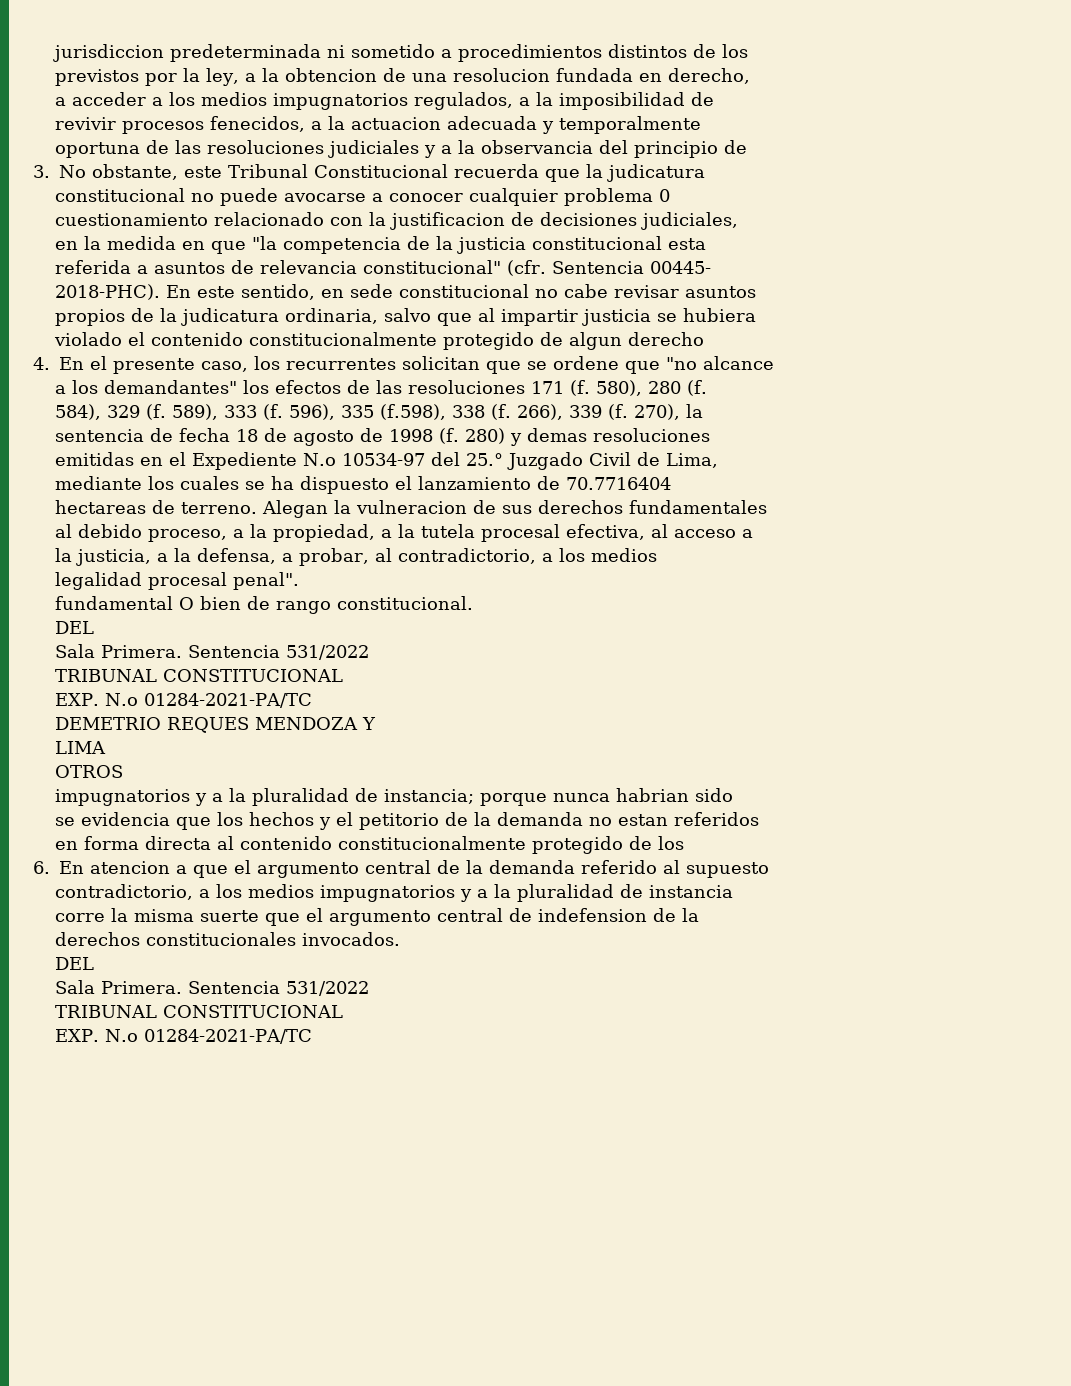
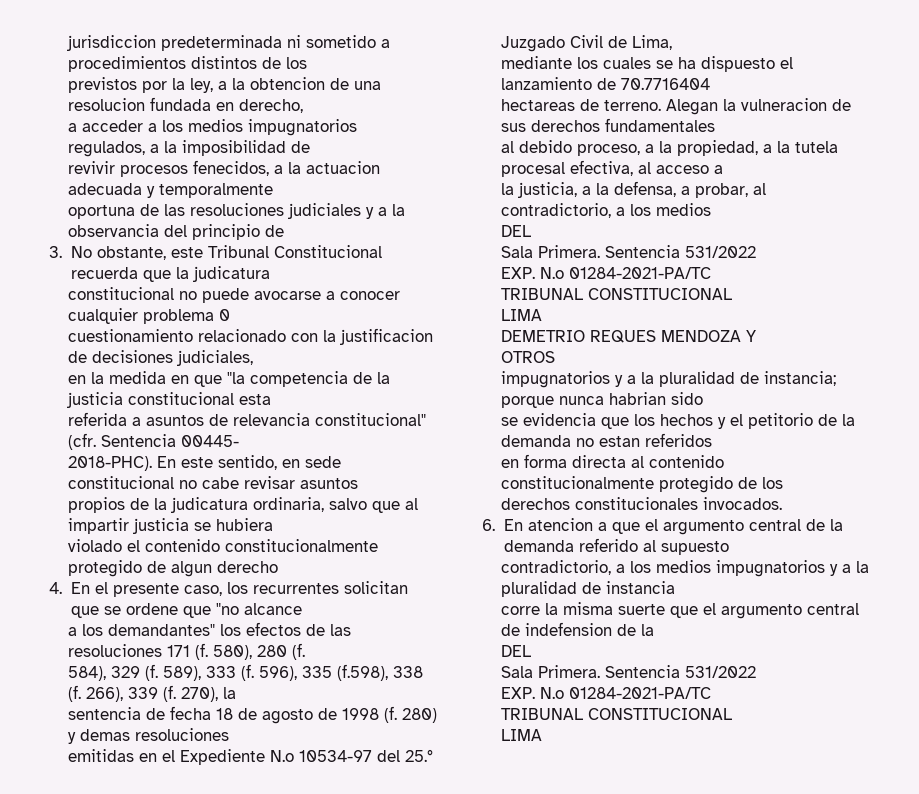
[55,572,300,590] [55,596,474,614] [55,621,95,634] [55,644,370,660] [55,669,344,682] [55,693,313,708] // legalidad procesal penal". // fundamental O bien de rango constitucional. // DEL // Sala Primera. Sentencia 531/2022 // TRIBUNAL CONSTITUCIONAL // EXP. N.o 01284-2021-PA/TC -> [500,225,531,237] [500,245,756,258] [500,267,711,279] [500,288,732,300] [500,309,542,321] // DEL // Sala Primera. Sentencia 531/2022 // EXP. N.o 01284-2021-PA/TC // TRIBUNAL CONSTITUCIONAL // LIMA
[55,741,107,754] // LIMA -> (756, 336) none
(685, 843) none -> [500,497,782,510] // derechos constitucionales invocados.
[55,932,401,946] [55,957,95,970] [55,980,370,996] [55,1005,344,1018] [55,1029,313,1044] // derechos constitucionales invocados. // DEL // Sala Primera. Sentencia 531/2022 // TRIBUNAL CONSTITUCIONAL // EXP. N.o 01284-2021-PA/TC -> [500,645,531,657] [500,665,756,678] [500,687,711,699] [500,708,732,720] [500,729,542,741] // DEL // Sala Primera. Sentencia 531/2022 // EXP. N.o 01284-2021-PA/TC // TRIBUNAL CONSTITUCIONAL // LIMA

